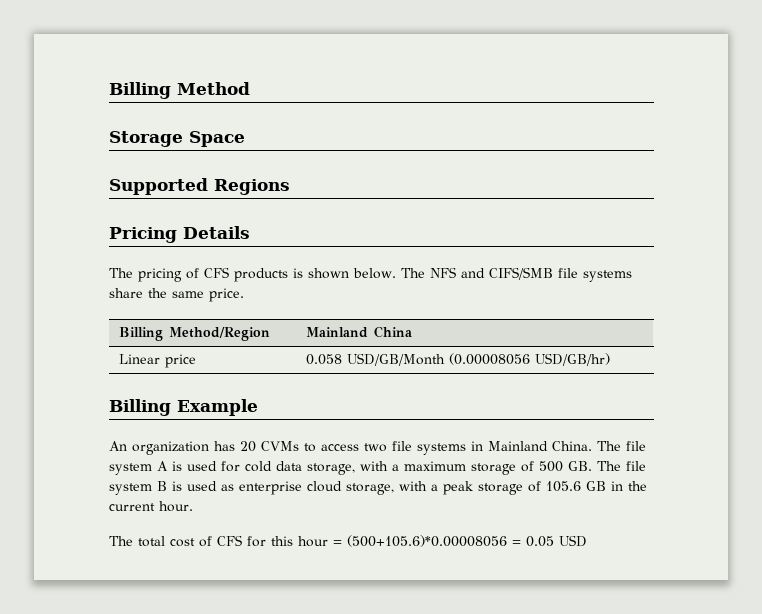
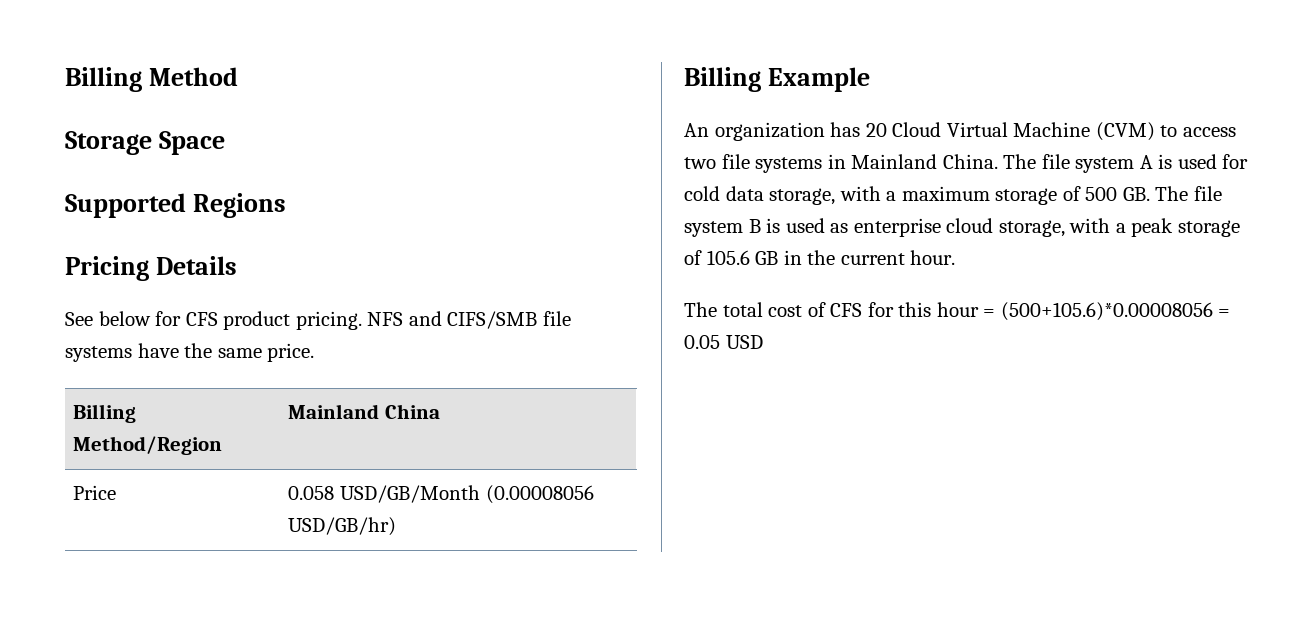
[109,267,425,282] The pricing of CFS products is shown below. The -> [65,311,362,330] See below for CFS product pricing.
[109,288,143,298] share -> [137,343,179,358] have
[118,354,196,368] Linear price -> [73,485,117,500] Price
[261,441,299,451] CVMs -> [892,122,1155,141] Cloud Virtual Machine (CVM)

